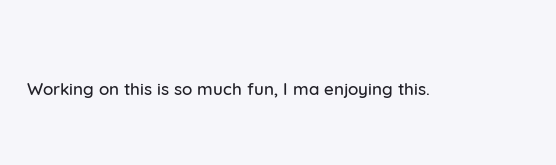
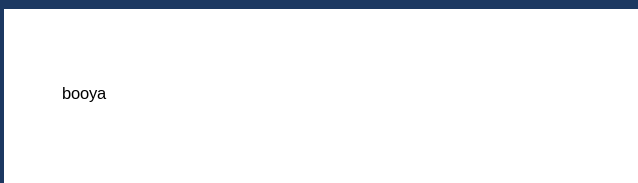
[27,83,430,98] Working on this is so much fun, I ma enjoying this. -> [62,87,107,102] booya

